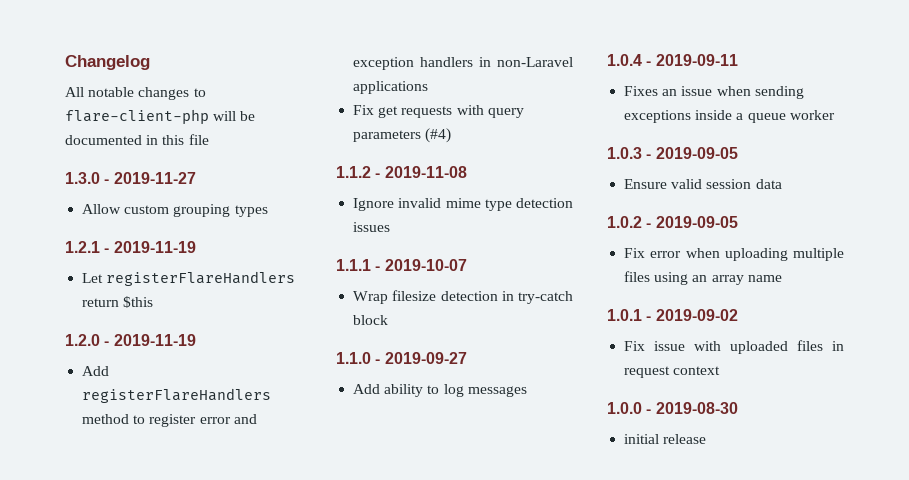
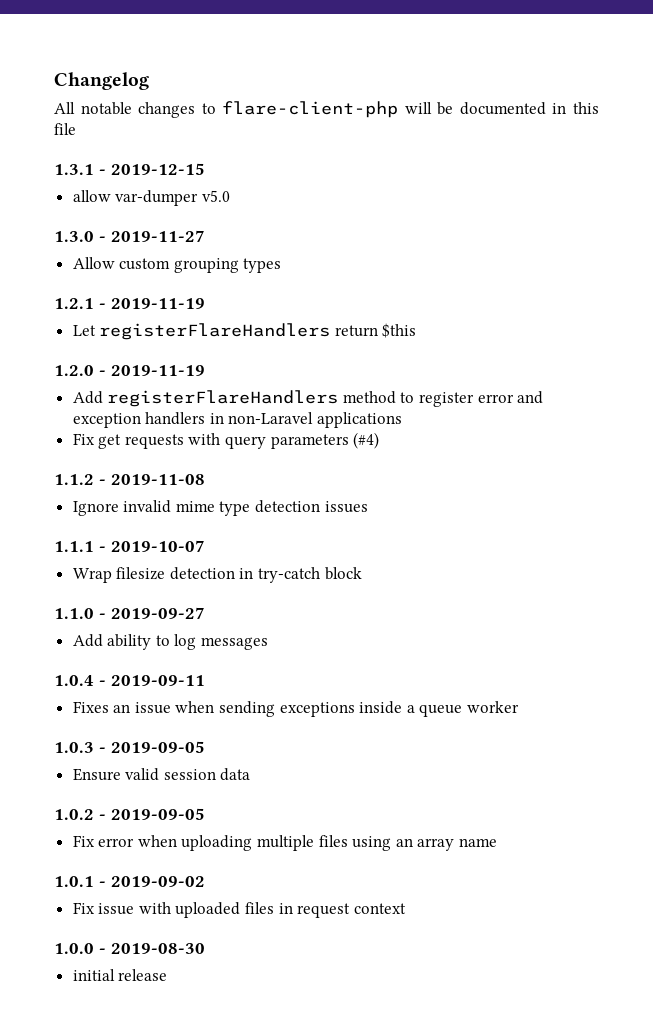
(209, 139) none -> [54,163,205,175] [72,190,230,206] // 1.3.1 - 2019-12-15 // allow var-dumper v5.0

